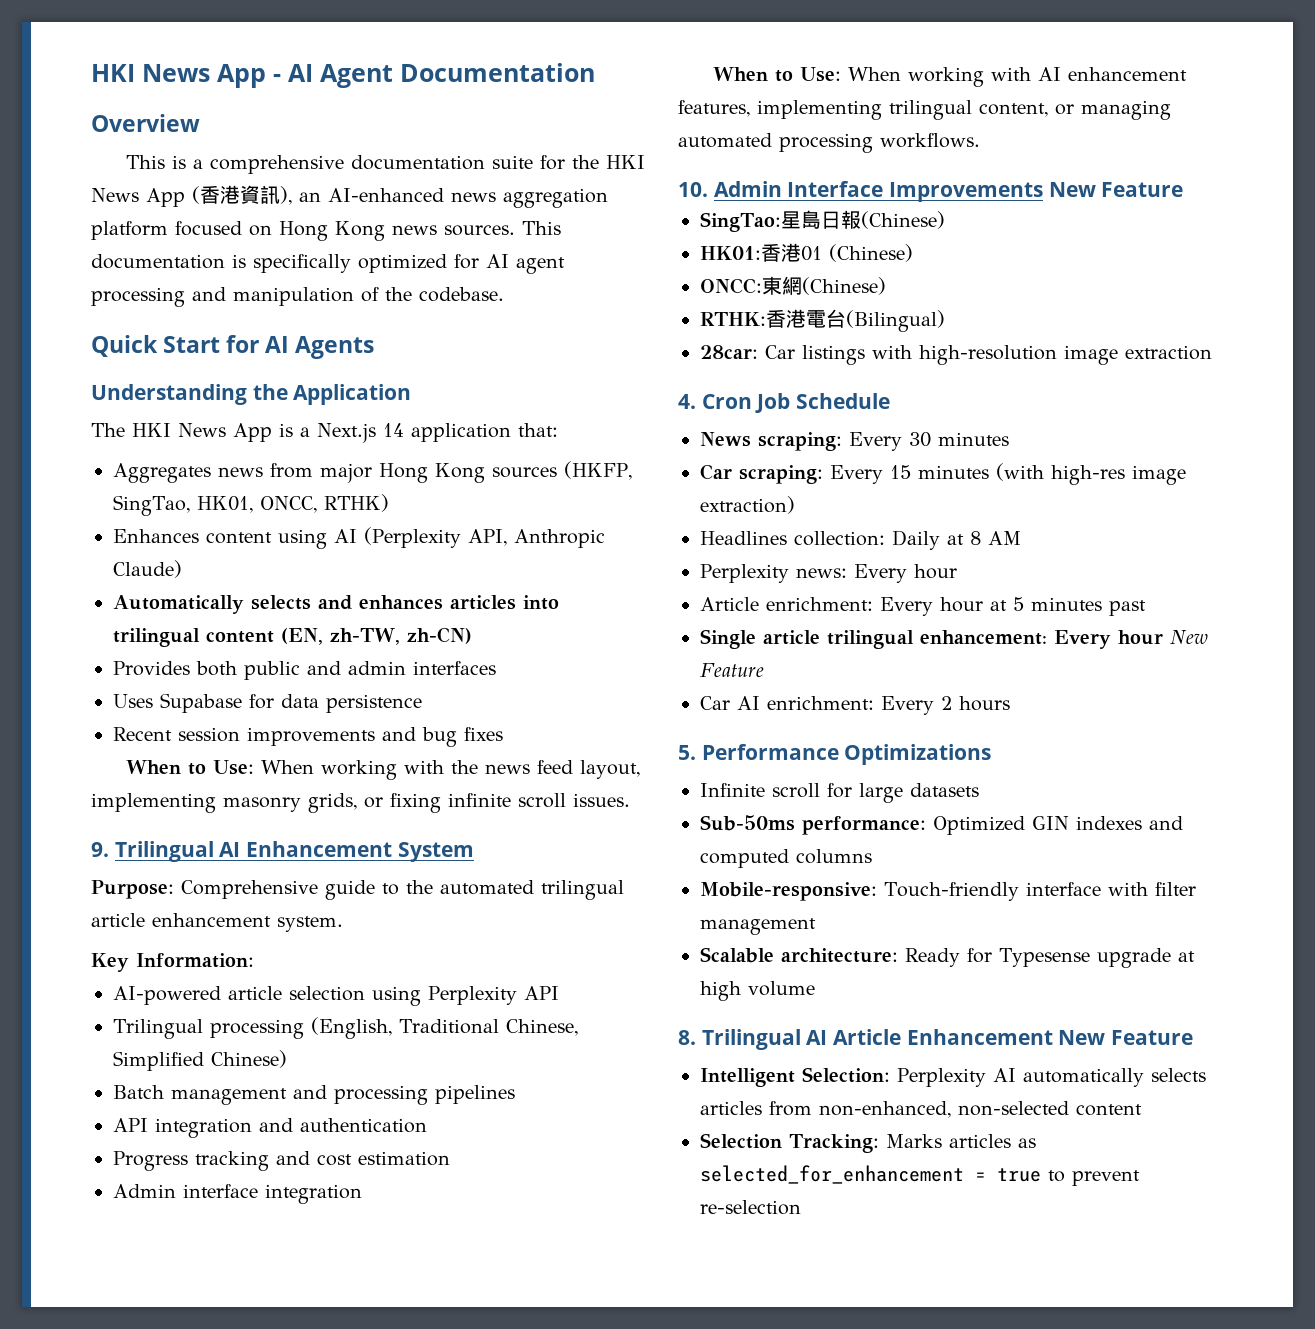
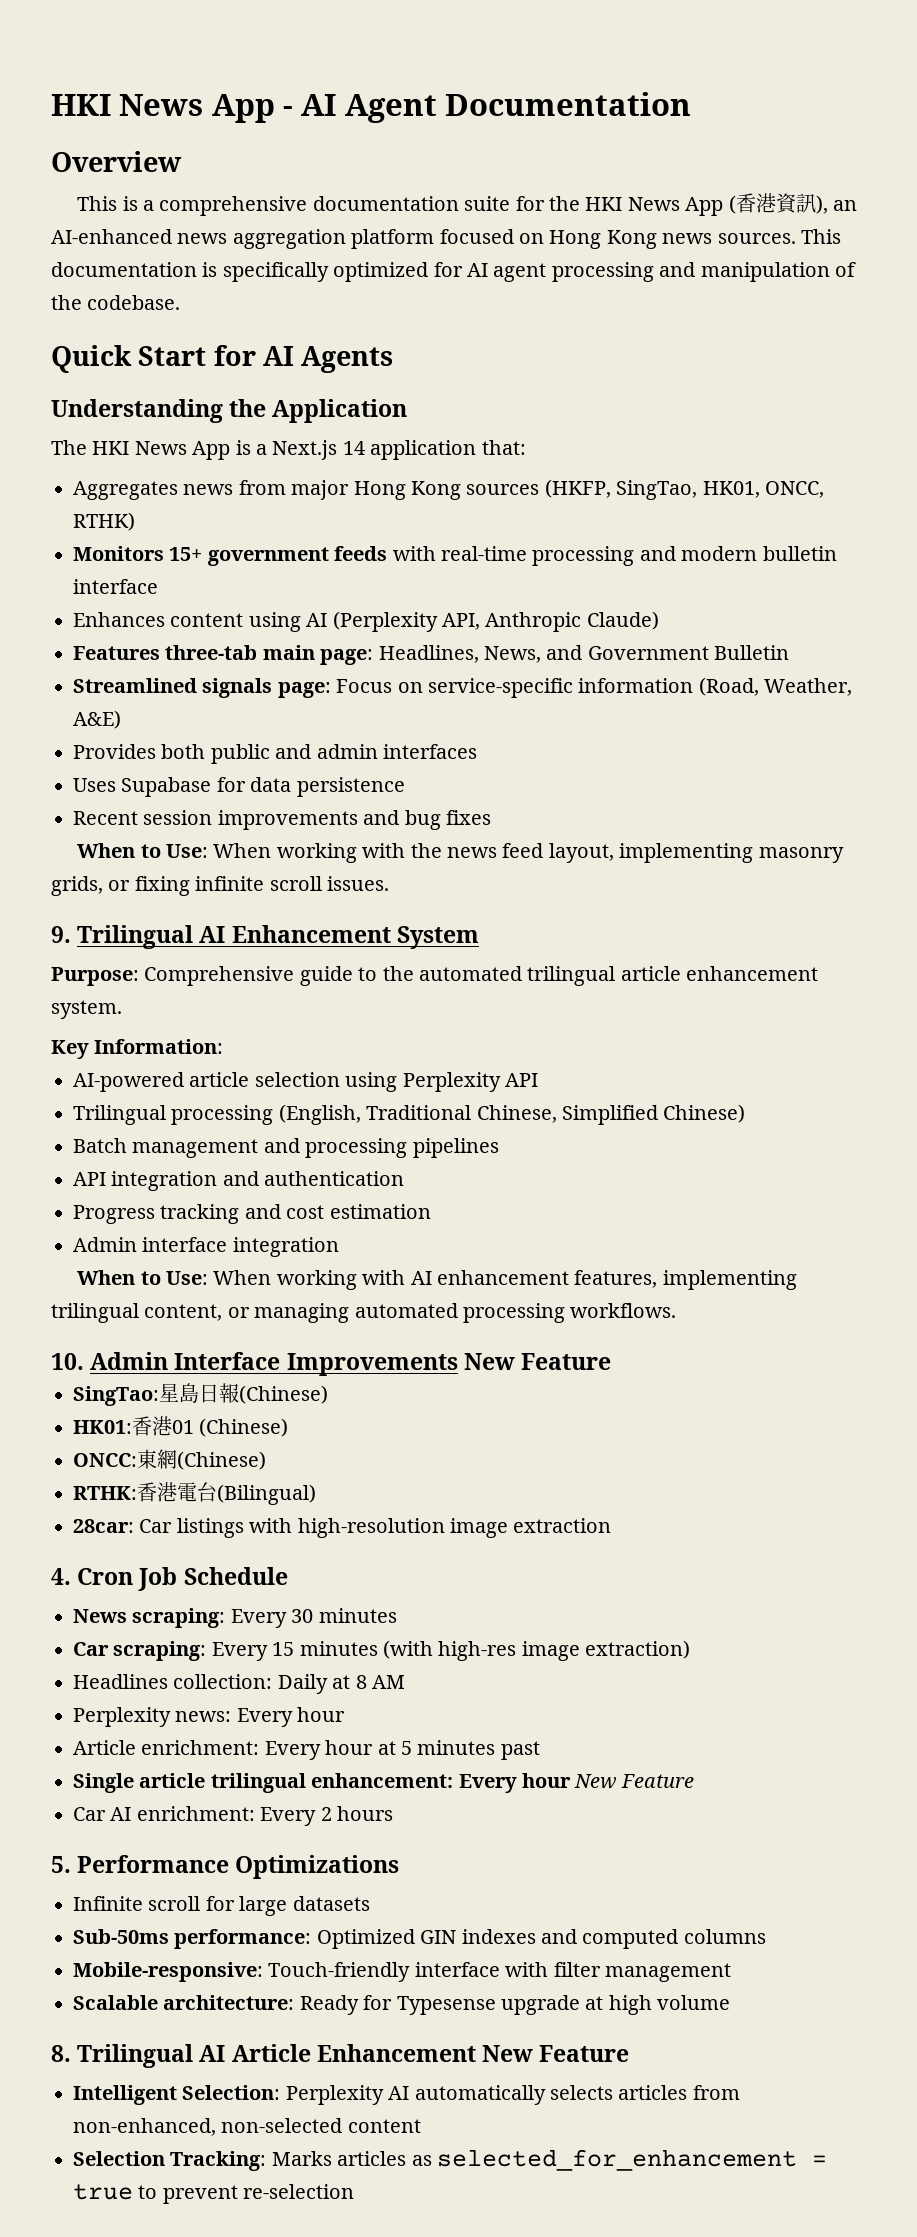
(389, 503) none -> [73,546,837,566] [73,579,158,594] // Monitors 15+ government feeds with real-time processing and modern bulletin interface
[113,595,559,614] [113,627,472,647] Automatically selects and enhances articles into trilingual content (EN, zh-TW, zh-CN) -> [73,645,790,665] [73,677,853,698] [73,710,121,729] Features three-tab main page: Headlines, News, and Government Bulletin // Streamlined signals page: Focus on service-specific information (Road, Weather, A&E)

